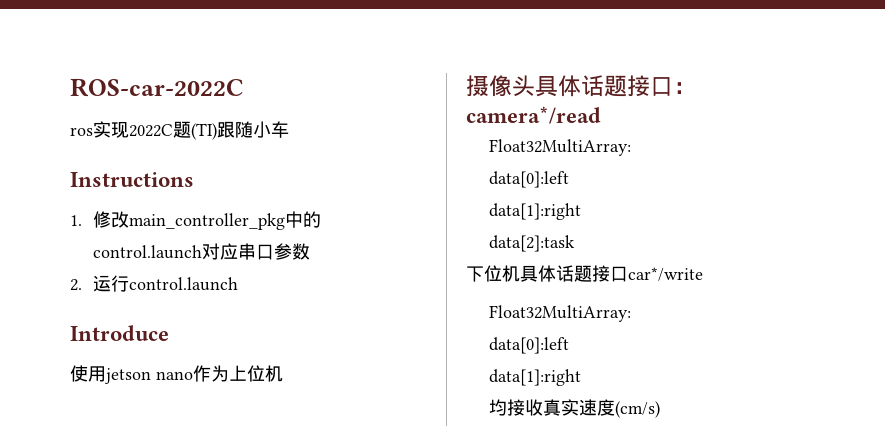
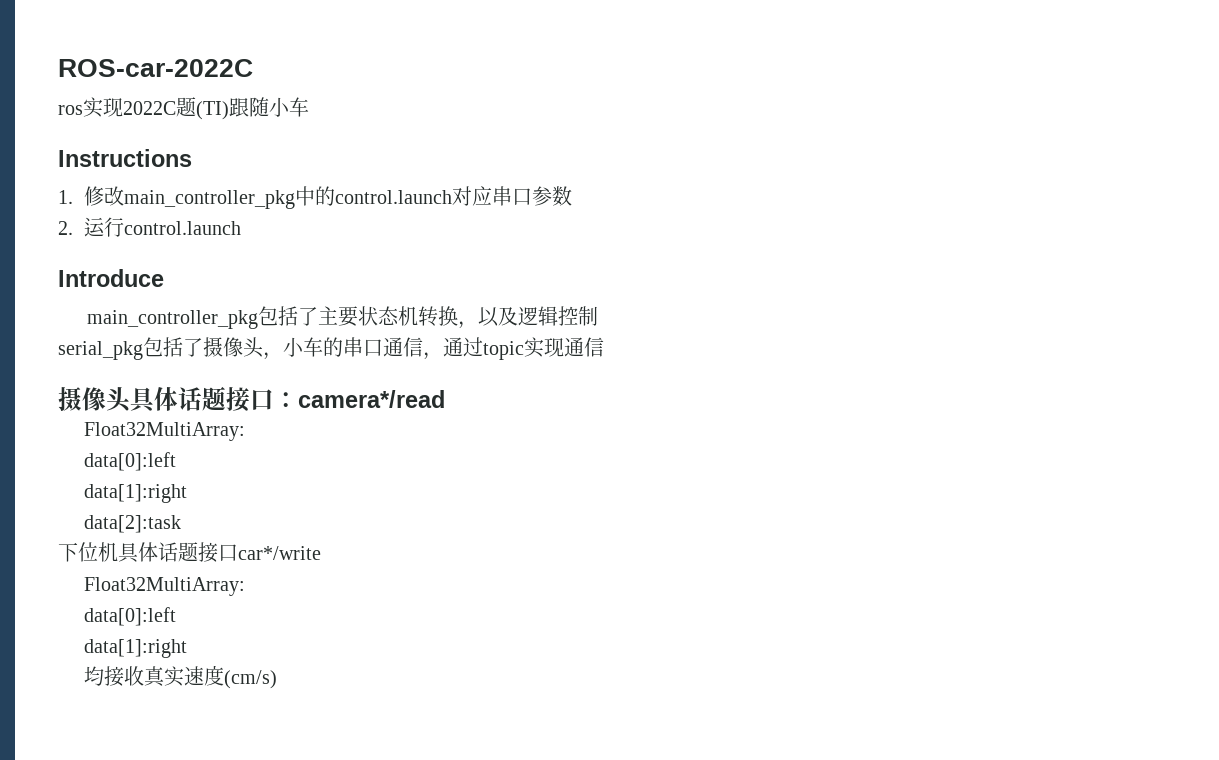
[70,365,283,384] 使用jetson nano作为上位机 -> [87,306,599,329] [58,337,604,360] main_controller_pkg包括了主要状态机转换，以及逻辑控制 // serial_pkg包括了摄像头，小车的串口通信，通过topic实现通信

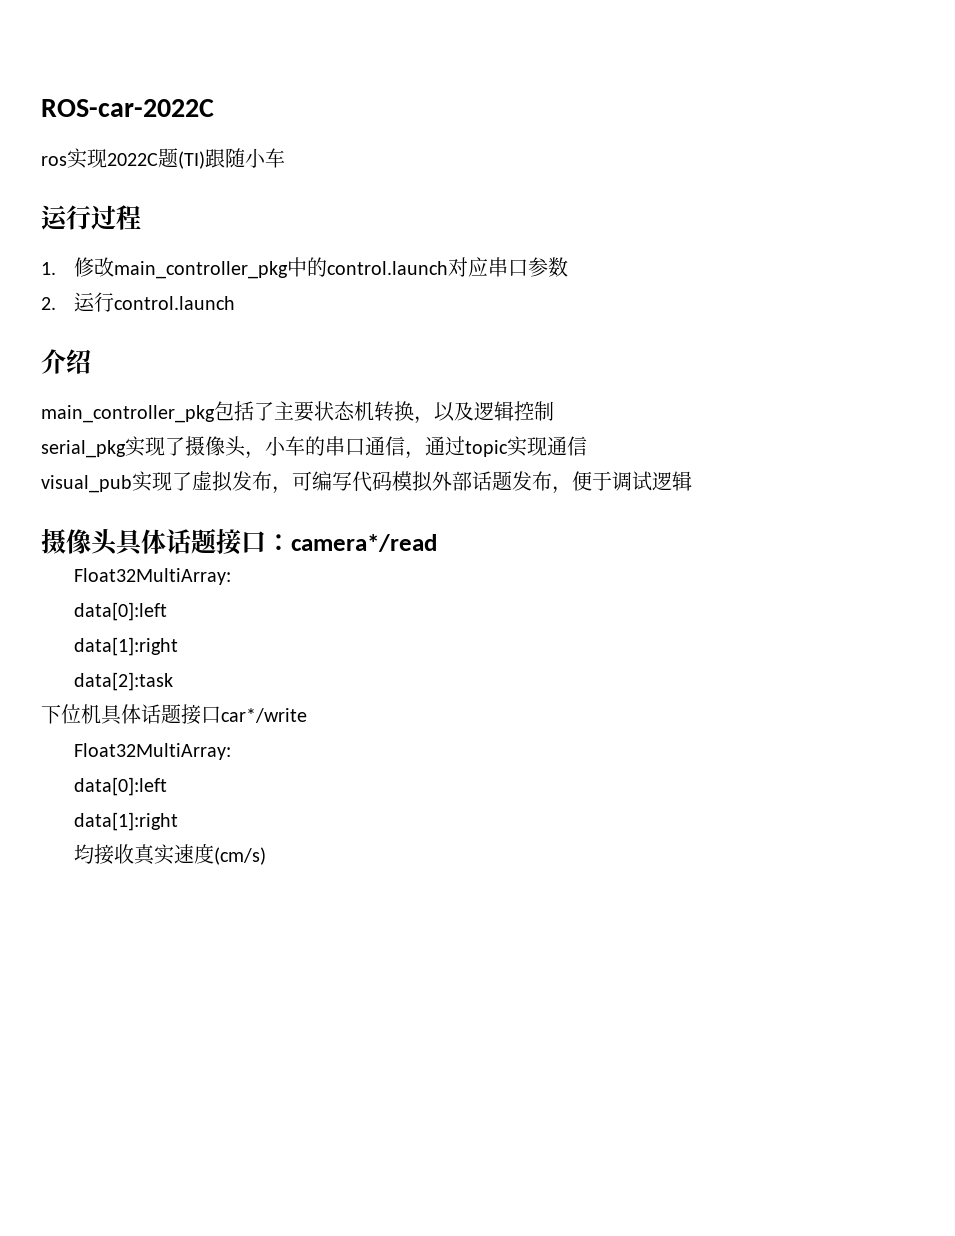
[58,149,192,167] Instructions -> [41,205,141,230] 运行过程
[58,269,164,287] Introduce -> [41,349,91,374] 介绍
[143,337,183,357] 包括 -> [125,436,165,457] 实现
(604, 347) none -> [41,471,692,494] // visual_pub实现了虚拟发布，可编写代码模拟外部话题发布，便于调试逻辑

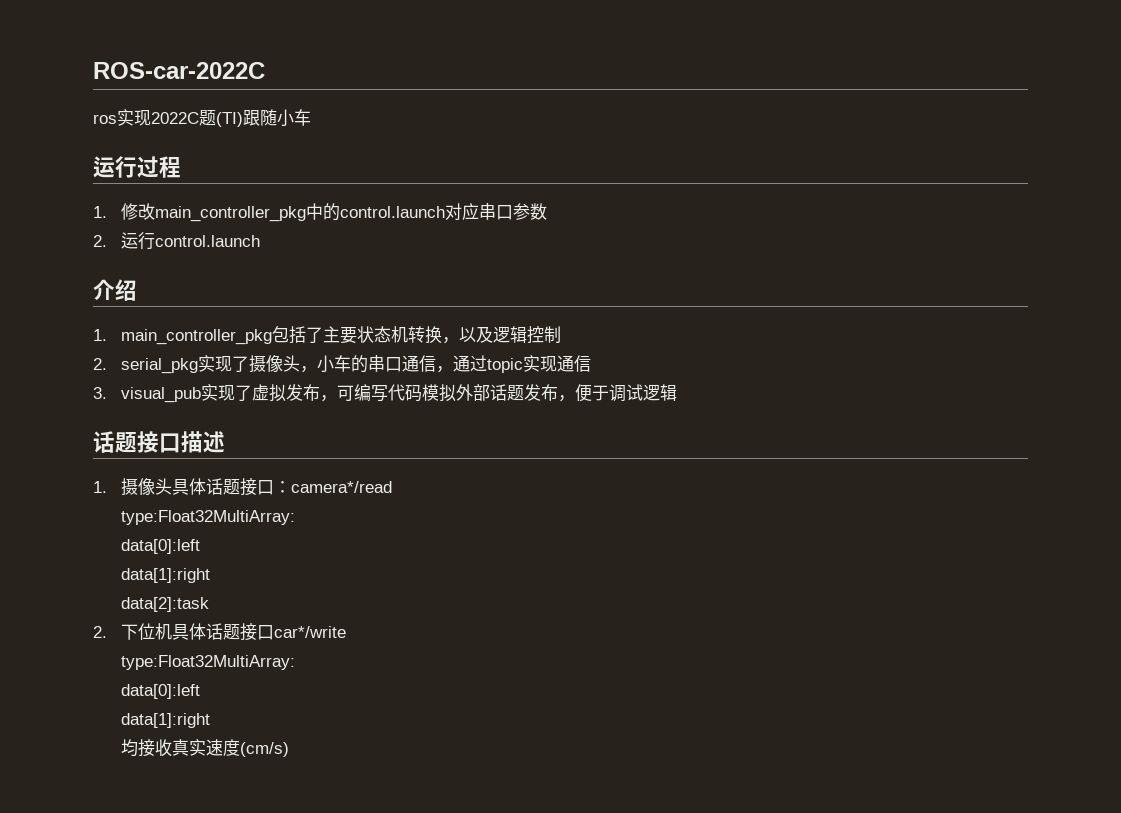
(91, 361) none -> [93,329,107,341] 1.
(554, 411) none -> [93,358,107,370] 2.
(587, 446) none -> [93,387,107,399] 3.
(692, 481) none -> [93,431,225,453] [93,481,107,493] 话题接口描述 // 1.
[73,568,231,585] Float32MultiArray: -> [121,510,296,525] type:Float32MultiArray:
(173, 681) none -> [93,626,107,638] 2.
[73,743,231,760] Float32MultiArray: -> [121,655,296,670] type:Float32MultiArray:

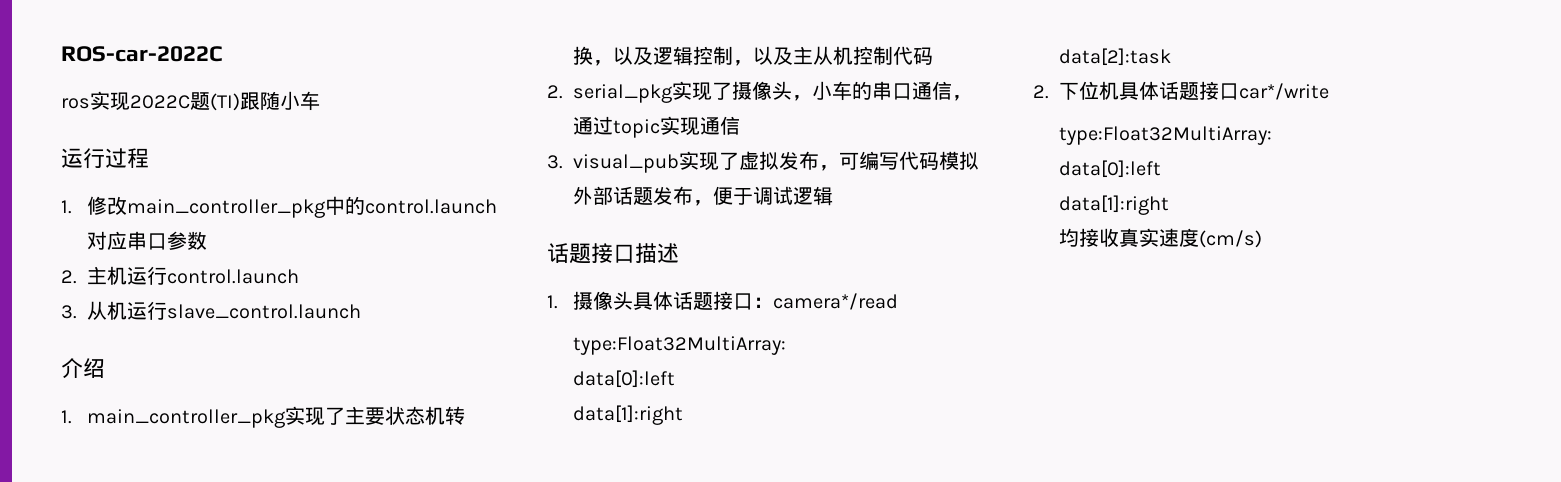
(107, 241) none -> [87,266,127,285] 主机
(261, 241) none -> [61,301,361,320] // 3.从机运行slave_control.launch
[272,326,307,343] 包括 -> [284,406,325,426] 实现
(562, 334) none -> [732,46,933,66] ，以及主从机控制代码

